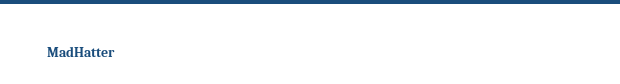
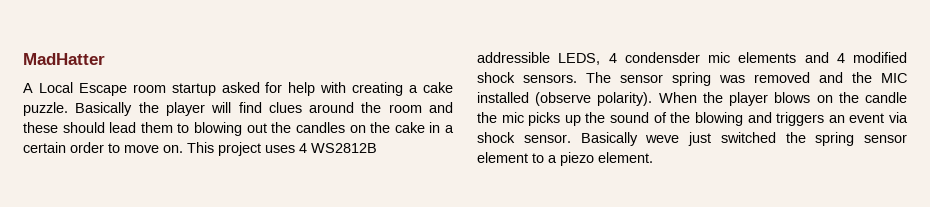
(115, 51) none -> [23,82,454,96] [23,102,454,116] [23,122,455,136] [23,142,377,156] [477,52,907,65] [477,72,907,86] [477,92,907,106] [477,112,909,126] [477,132,907,146] [477,152,653,166] // A Local Escape room startup asked for help with creating a cake puzzle. Basically the player will find clues around the room and these should lead them to blowing out the candles on the cake in a certain order to move on. This project uses 4 WS2812B addressible LEDS, 4 condensder mic elements and 4 modified shock sensors. The sensor spring was removed and the MIC installed (observe polarity). When the player blows on the candle the mic picks up the sound of the blowing and triggers an event via shock sensor. Basically weve just switched the spring sensor element to a piezo element.

